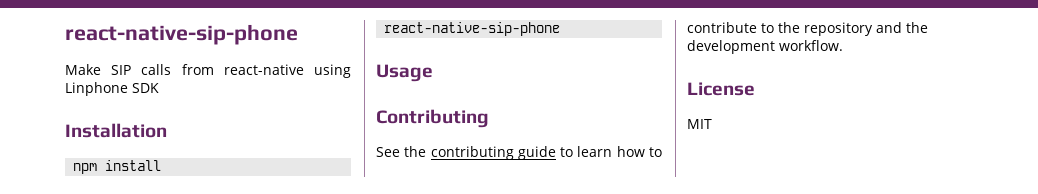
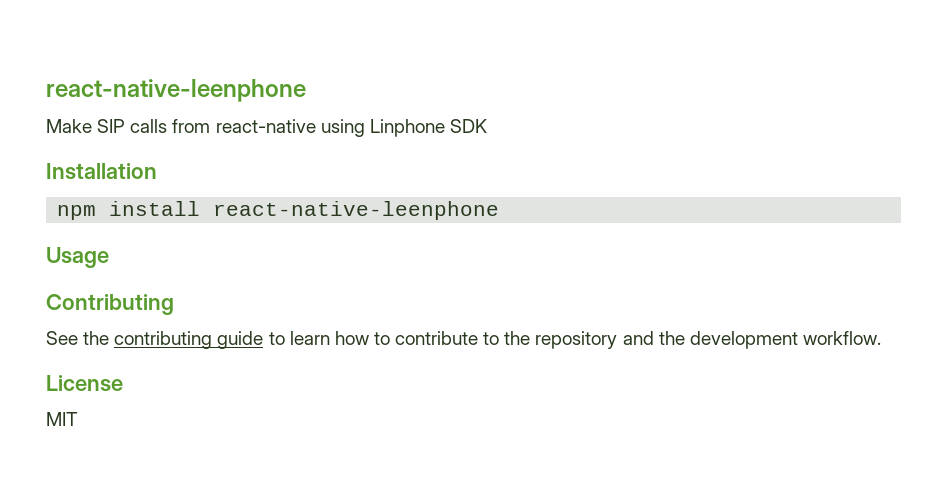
[65,24,298,45] react-native-sip-phone -> [46,79,306,102] react-native-leenphone
[384,22,561,36] react-native-sip-phone -> [213,201,500,220] react-native-leenphone

